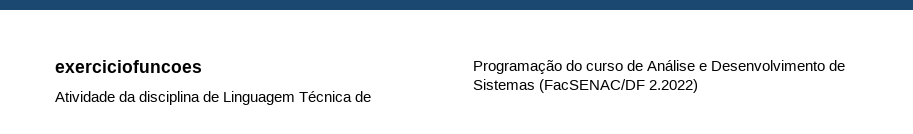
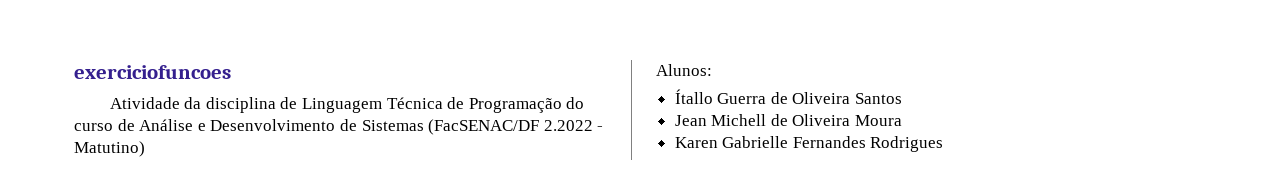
[649,79,699,93] 2.2022) -> [543,120,604,131] [74,141,145,157] [656,64,712,76] [674,89,903,104] [674,114,903,126] [674,136,944,152] 2.2022 - Matutino) // Alunos: // Ítallo Guerra de Oliveira Santos // Jean Michell de Oliveira Moura // Karen Gabrielle Fernandes Rodrigues

